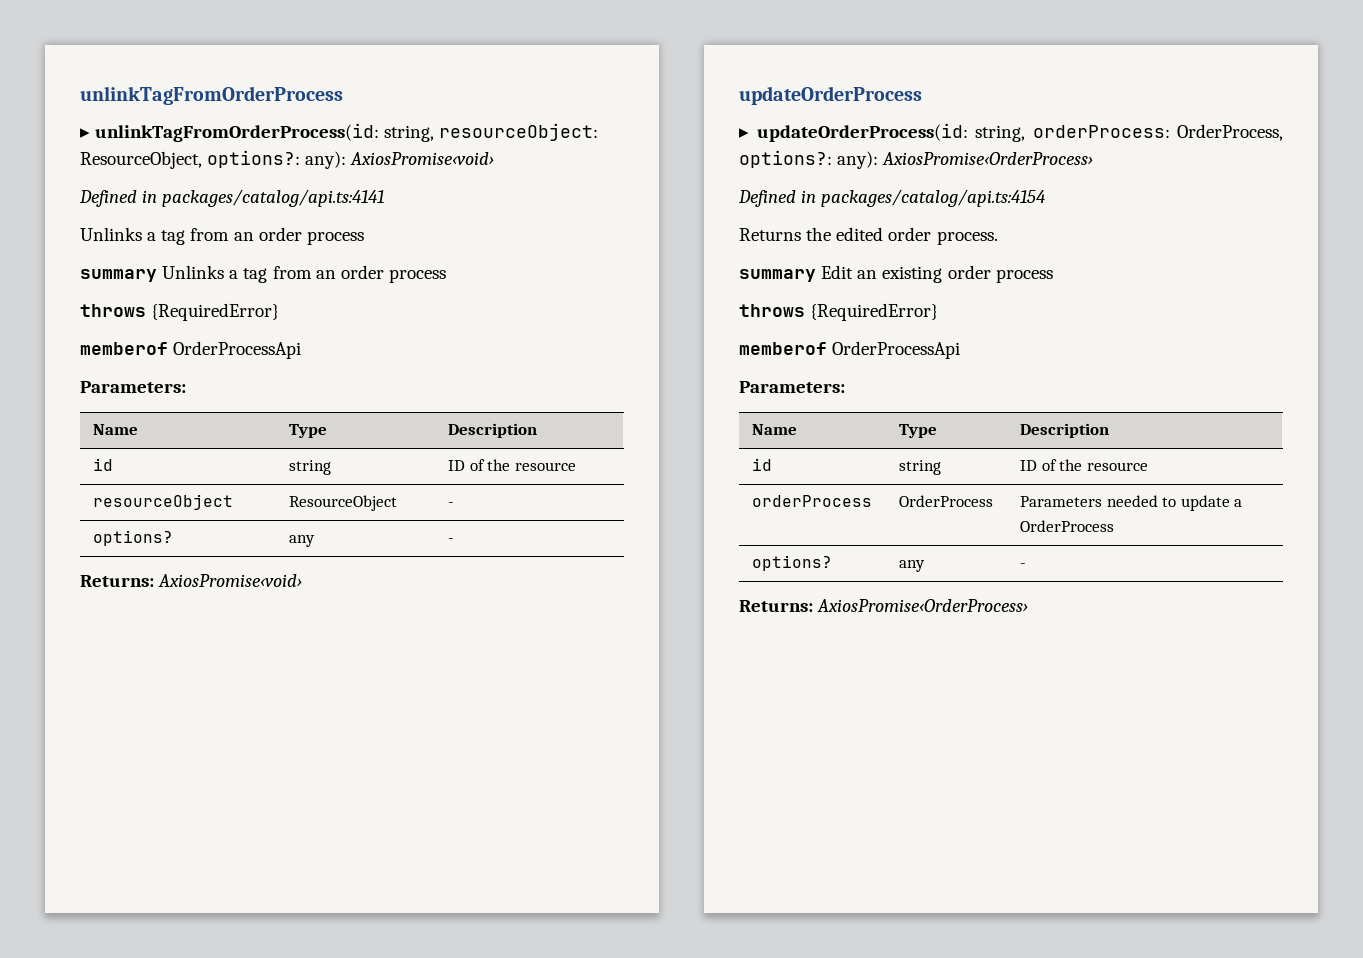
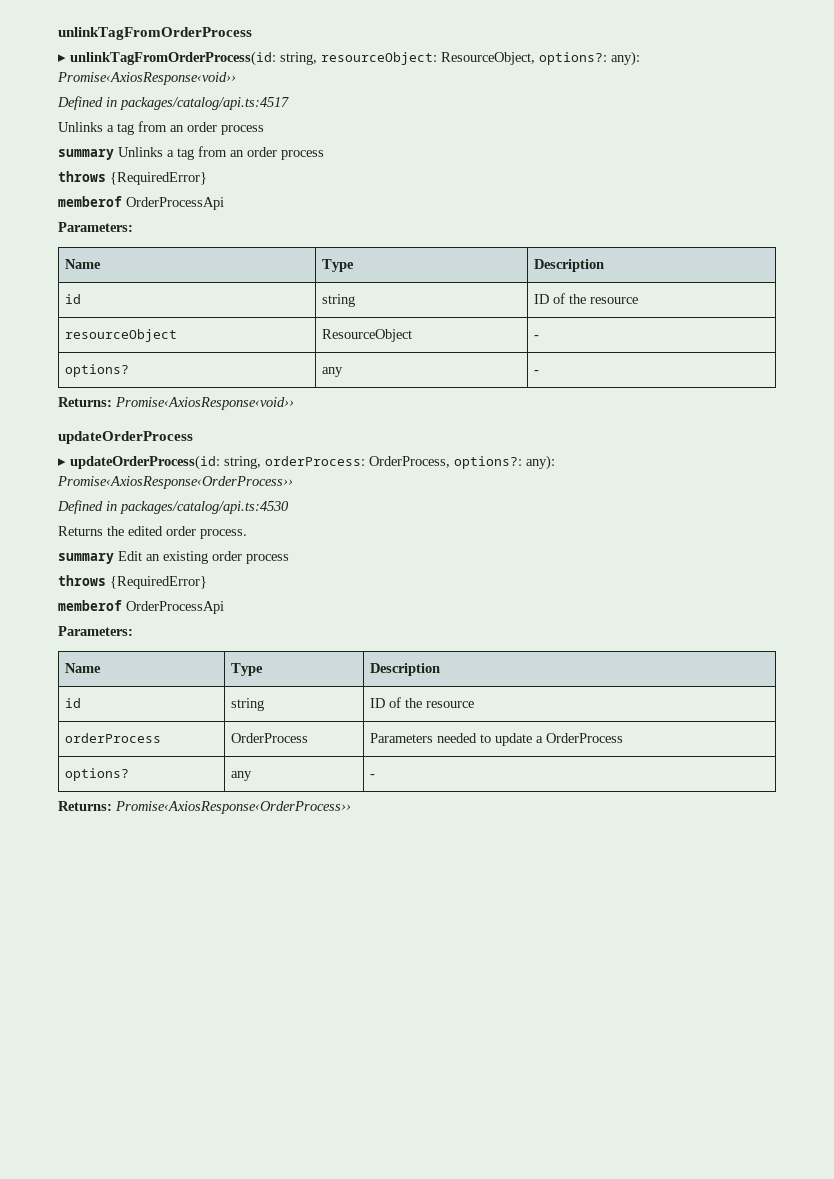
[350,152,495,165] [79,189,385,207] AxiosPromise‹void› // Defined in packages/catalog/api.ts:4141 -> [57,72,236,85] [57,96,289,110] Promise‹AxiosResponse‹void›› // Defined in packages/catalog/api.ts:4517
[158,574,303,587] AxiosPromise‹void› -> [115,397,294,410] Promise‹AxiosResponse‹void››
[882,152,1094,165] [738,189,1046,207] AxiosPromise‹OrderProcess› // Defined in packages/catalog/api.ts:4154 -> [57,476,293,489] [57,500,289,514] Promise‹AxiosResponse‹OrderProcess›› // Defined in packages/catalog/api.ts:4530
[817,599,1029,612] AxiosPromise‹OrderProcess› -> [115,801,351,814] Promise‹AxiosResponse‹OrderProcess››

